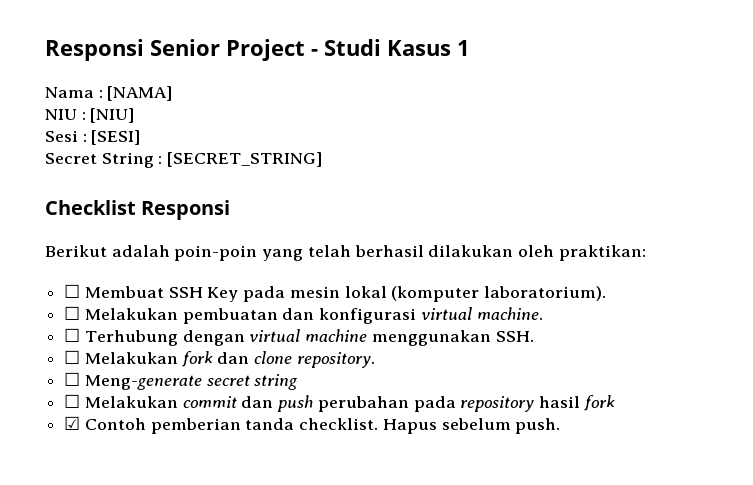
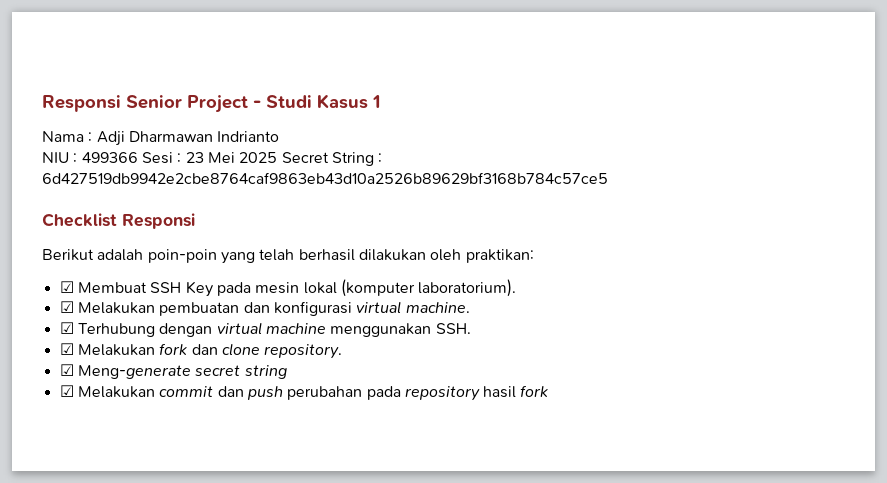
[107,86,173,101] [NAMA] -> [96,131,280,146] Adji Dharmawan Indrianto
[90,108,135,123] [NIU] // -> [81,152,138,163] 499366
[91,130,141,145] [SESI] // -> [185,152,278,163] 23 Mei 2025
[167,152,323,167] [SECRET_STRING] -> [42,172,608,184] 6d427519db9942e2cbe8764caf9863eb43d10a2526b89629bf3168b784c57ce5
[64,284,81,298] ☐ -> [59,281,74,293] ☑
[64,306,81,320] ☐ -> [59,301,74,313] ☑
[64,328,81,342] ☐ -> [59,322,74,334] ☑
[64,350,81,364] ☐ -> [59,343,74,355] ☑
[64,372,81,386] ☐ -> [59,364,74,376] ☑
[64,394,81,408] ☐ -> [59,385,74,397] ☑
[64,416,561,434] // ☑ Contoh pemberian tanda checklist. Hapus sebelum push. -> (549, 391) none

